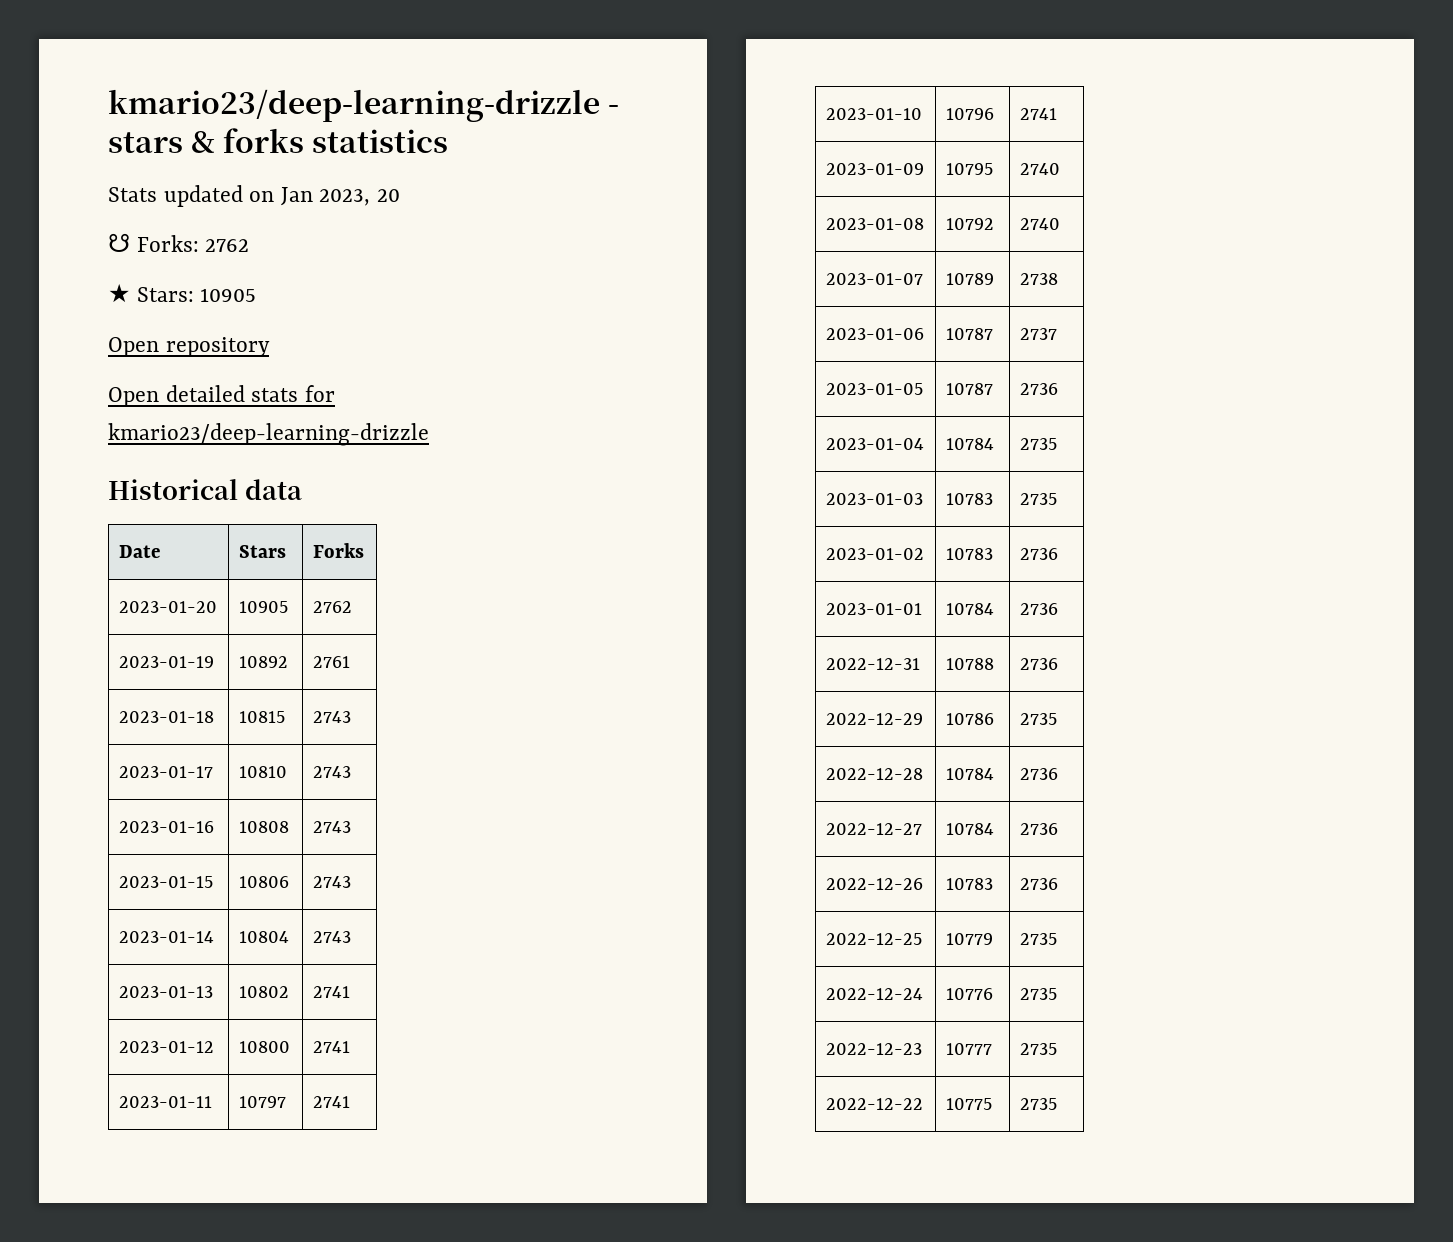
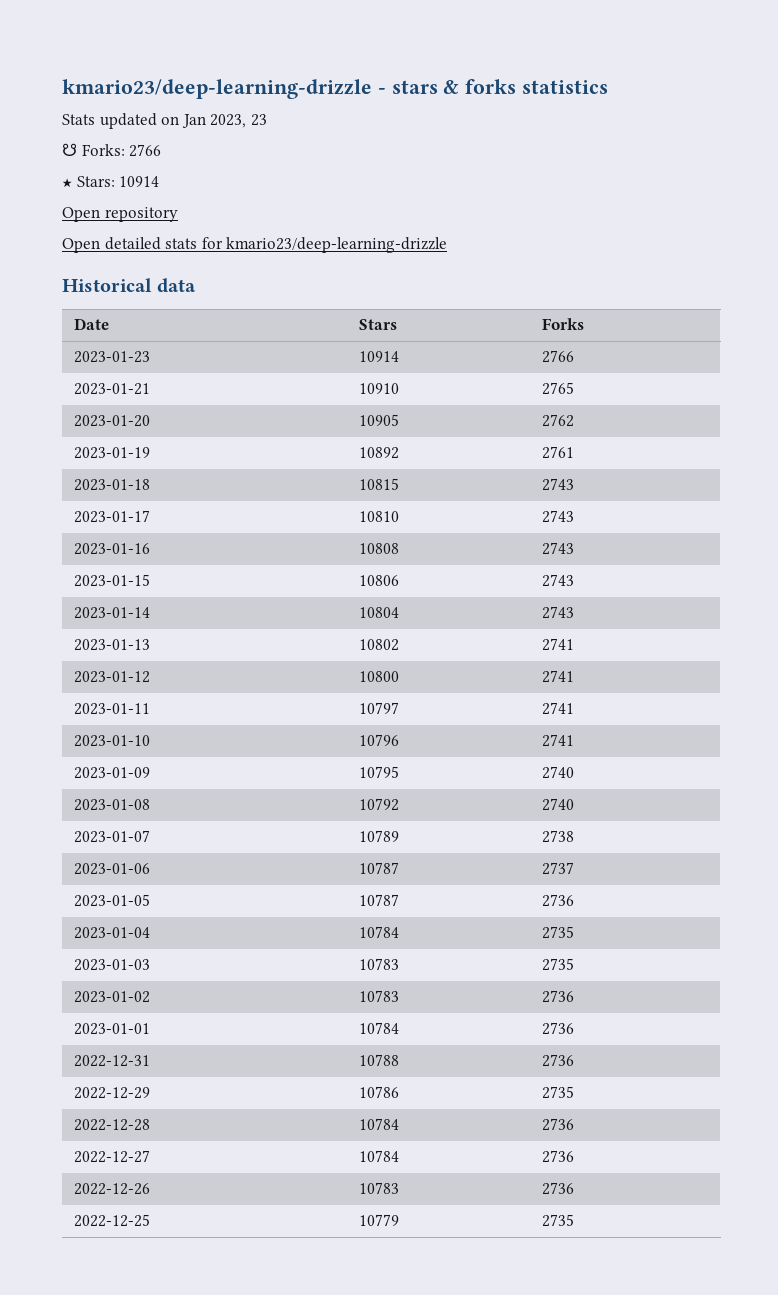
[377,189,401,202] 20 -> [250,114,267,126] 23
[205,239,250,252] 2762 -> [129,144,162,157] 2766
[200,288,257,302] 10905 -> [119,176,160,187] 10914
(364, 550) none -> [73,351,150,363] [358,351,399,362] [541,350,574,363] [73,383,150,395] [358,383,399,394] [541,382,574,395] // 2023-01-23 | 10914 | 2766 // 2023-01-21 | 10910 | 2765
[825,988,923,1000] [945,988,993,1000] [1019,988,1057,1000] [825,1043,922,1055] [945,1043,992,1055] [1019,1043,1057,1055] [825,1098,923,1110] [945,1098,992,1110] [1019,1098,1057,1110] // 2022-12-24 | 10776 | 2735 // 2022-12-23 | 10777 | 2735 // 2022-12-22 | 10775 | 2735 -> (574, 1220) none

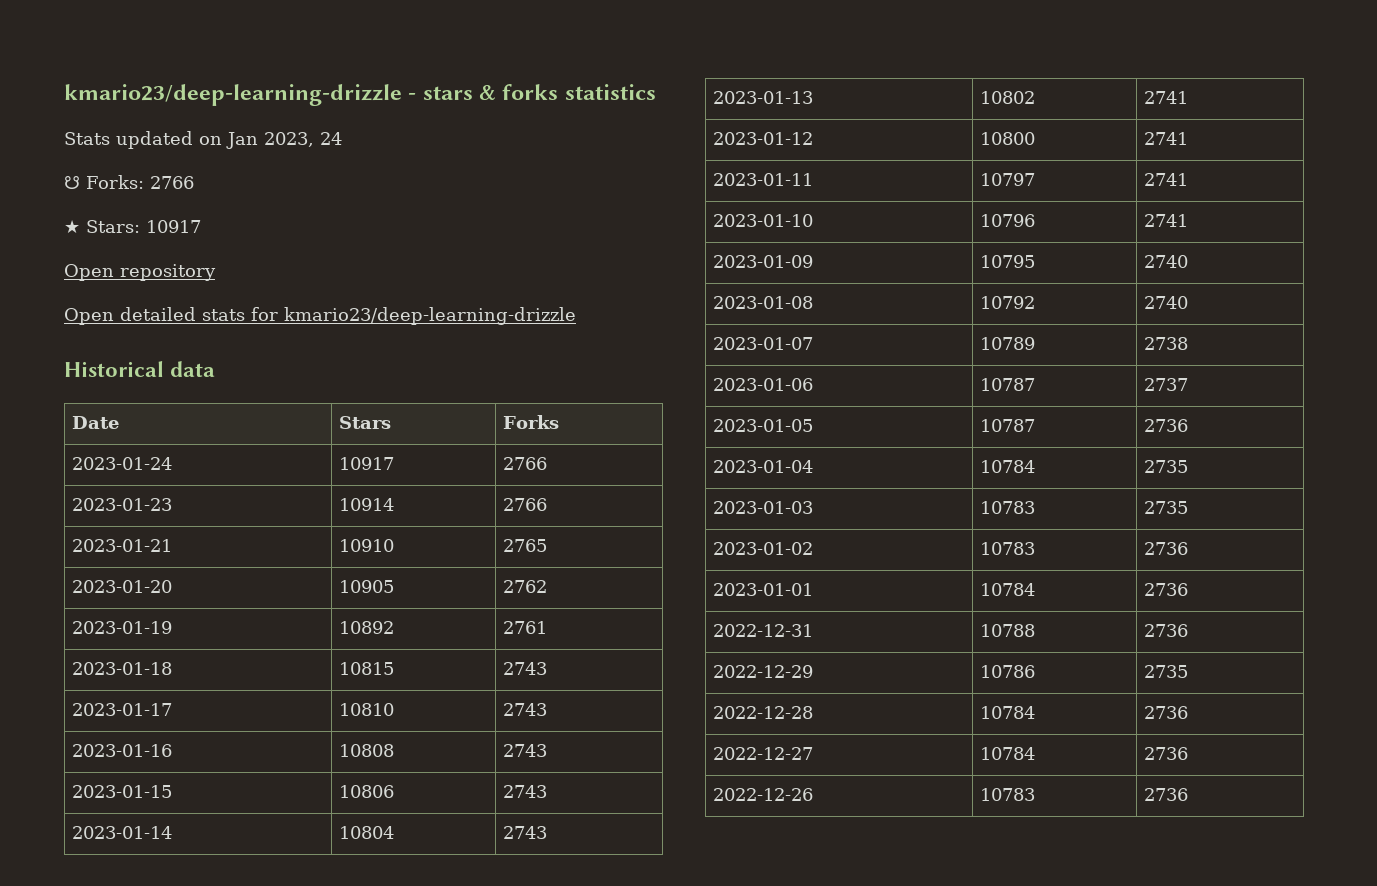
[250,114,267,126] 23 -> [320,132,342,145] 24
[119,176,160,187] 10914 -> [146,220,201,233] 10917
(584, 324) none -> [71,457,172,470] [338,457,394,470] [502,457,547,470] // 2023-01-24 | 10917 | 2766
[73,1214,150,1227] [358,1214,399,1226] [541,1214,574,1227] // 2022-12-25 | 10779 | 2735 -> (1188, 794) none

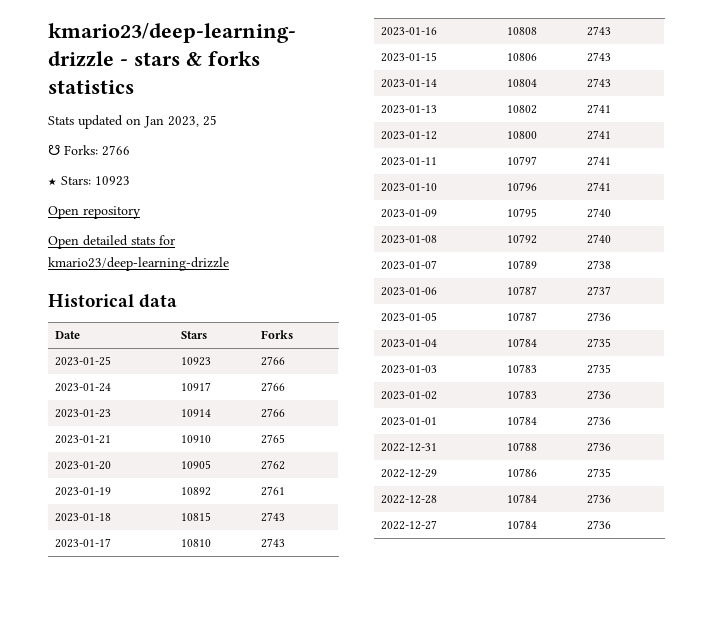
[320,132,342,145] 24 -> [203,115,217,126] 25
[146,220,201,233] 10917 -> [95,176,130,186] 10923
(559, 422) none -> [55,356,112,366] [181,357,212,366] [261,356,286,366] // 2023-01-25 | 10923 | 2766
[712,788,813,801] [979,788,1035,801] [1143,788,1188,801] // 2022-12-26 | 10783 | 2736 -> (612, 525) none

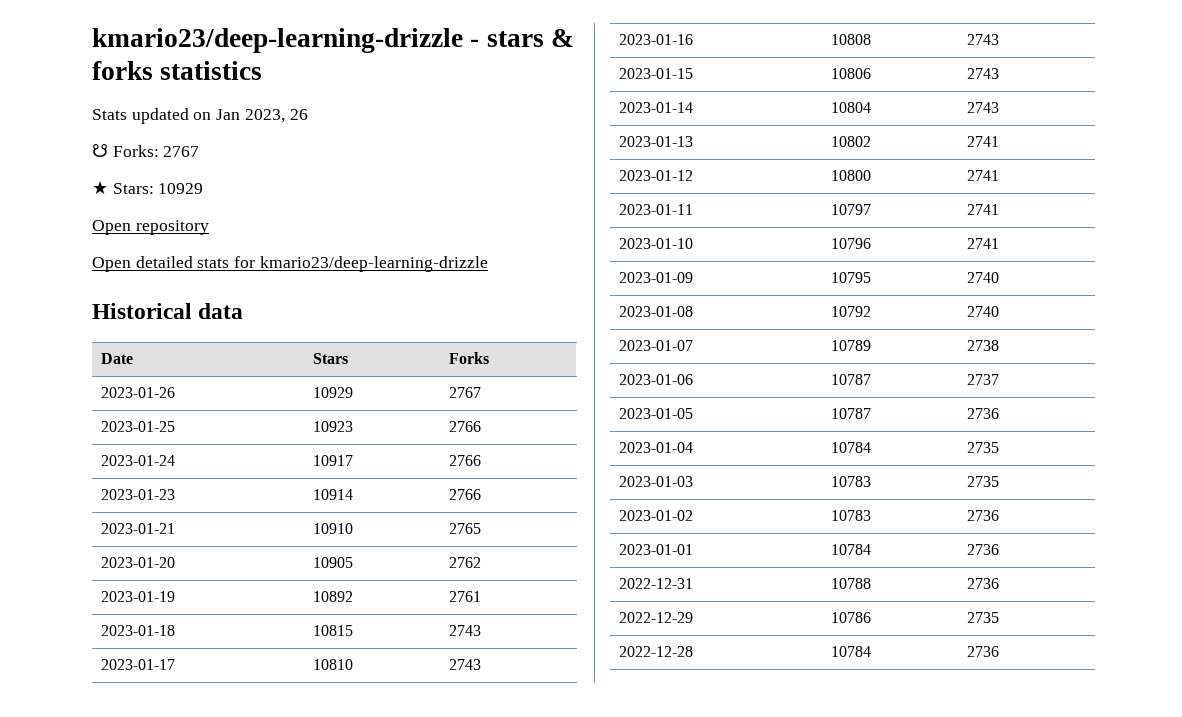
[203,115,217,126] 25 -> [289,109,308,120] 26
[102,145,130,156] 2766 -> [163,146,200,157] 2767
[95,176,130,186] 10923 -> [158,183,204,194] 10929
(294, 334) none -> [101,387,176,398] [313,387,354,398] [449,387,482,398] // 2023-01-26 | 10929 | 2767
[381,520,438,530] [507,520,538,529] [587,520,612,530] // 2022-12-27 | 10784 | 2736 -> (1000, 651) none

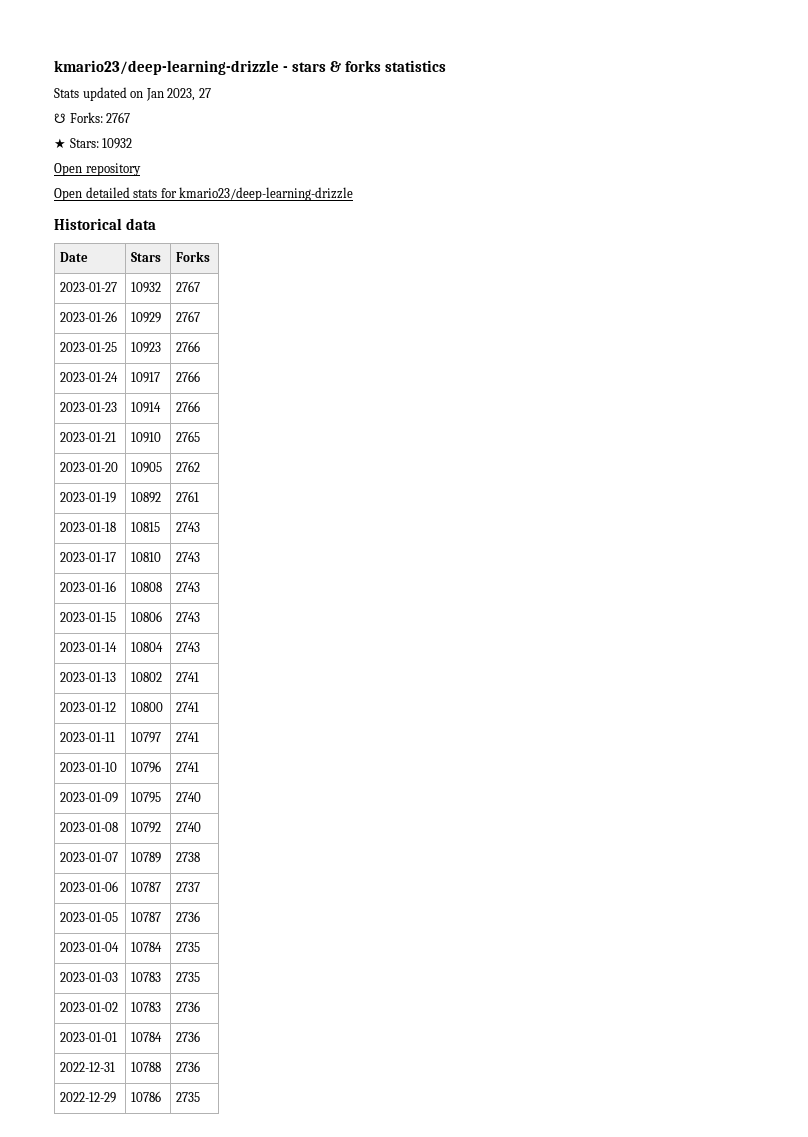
[289,109,308,120] 26 -> [198,88,211,98] 27
[158,183,204,194] 10929 -> [102,138,133,149] 10932
(490, 358) none -> [60,282,118,292] [131,282,162,293] [176,281,201,292] // 2023-01-27 | 10932 | 2767
[619,646,694,657] [831,646,872,657] [967,646,1000,657] // 2022-12-28 | 10784 | 2736 -> (201, 1097) none

